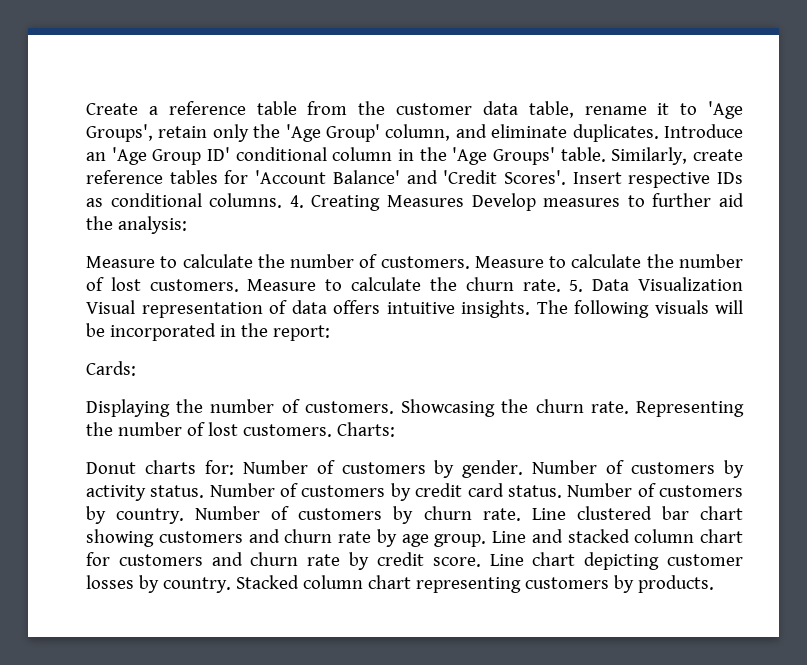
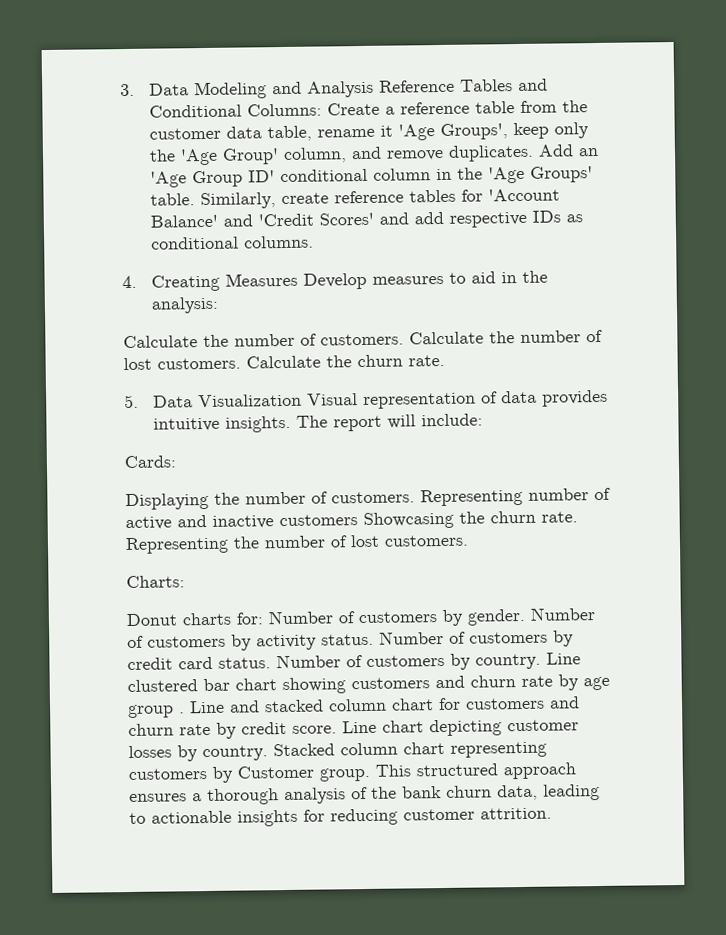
(86, 109) none -> [120,78,549,100] [149,103,323,118] 3. Data Modeling and Analysis Reference Tables and Conditional Columns:
[680,103,698,115] to -> (394, 131) none
[158,126,208,138] retain -> [513,122,550,140] keep
[491,124,743,142] eliminate duplicates. Introduce -> [386,144,575,162] remove duplicates. Add
[503,170,622,185] Scores'. Insert -> [319,211,445,226] Scores' and add
(283, 200) none -> (315, 242) //
[652,193,745,207] further aid -> [471,271,518,284] aid in
[86,254,743,269] [86,277,561,292] Measure to calculate the number of customers. Measure to calculate the number of lost customers. Measure to calculate the churn rate. -> [123,329,603,349] [123,354,445,371] Calculate the number of customers. Calculate the number of lost customers. Calculate the churn rate. //
[333,300,380,314] offers -> [542,389,609,407] provides
[574,300,743,318] [86,323,330,341] following visuals will be incorporated in the report: -> [333,413,484,432] report will include:
(394, 407) none -> [420,487,611,507] [125,514,358,531] Representing number of active and inactive customers
(332, 430) none -> (469, 540) //
[195,506,521,524] Number of customers by churn rate. -> (541, 661) none
[434,534,487,547] group. -> [128,704,185,719] group .
[637,575,714,593] products. -> [237,762,576,782] [129,784,600,806] [129,807,552,827] Customer group. This structured approach ensures a thorough analysis of the bank churn data, leading to actionable insights for reducing customer attrition.

